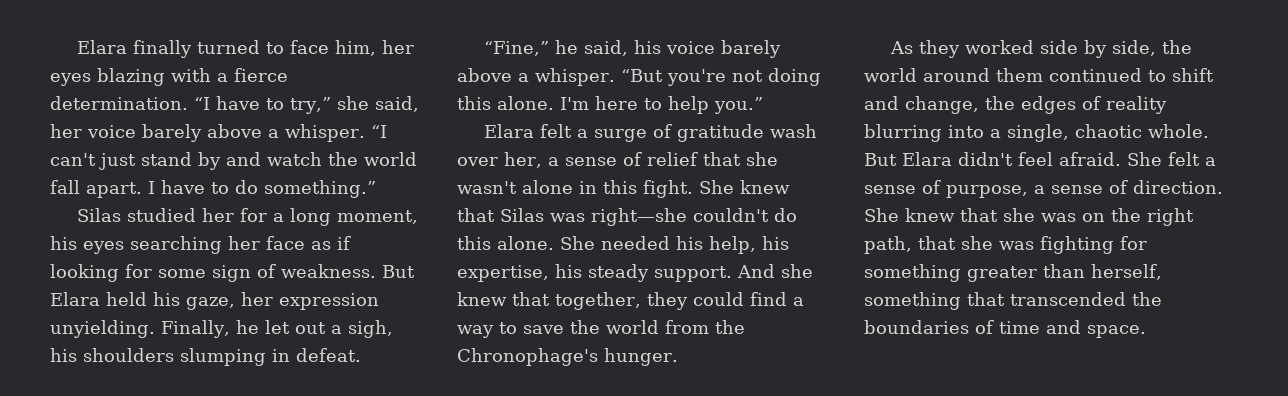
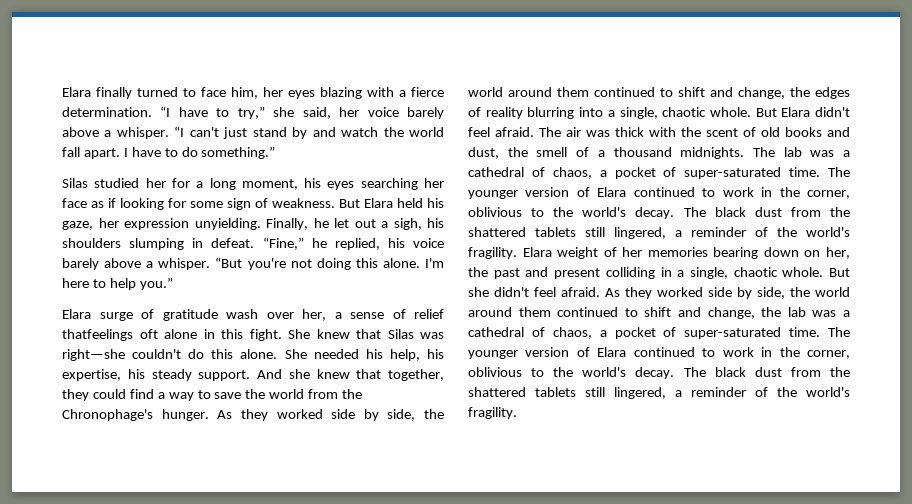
(361, 355) // -> (255, 243) none
[583,40,628,56] said, -> [334,238,380,250] replied,
[539,124,588,138] felt a -> (91, 314) none
[702,152,778,166] [457,181,517,194] that she wasn't -> [62,329,158,341] thatfeelings oft
(678, 357) // -> (209, 415) none
[1127,152,1216,166] [864,180,1223,198] [864,208,1194,226] [864,236,1147,254] [864,264,1162,282] [864,292,1162,310] [864,320,1146,338] She felt a sense of purpose, a sense of direction. She knew that she was on the right path, that she was fighting for something greater than herself, something that transcended the boundaries of time and space. -> [539,127,850,137] [468,147,850,159] [468,167,850,179] [468,187,850,199] [468,207,850,219] [468,227,850,239] [468,247,850,259] [468,267,850,279] [468,287,850,299] [468,307,850,319] [468,327,850,339] [468,347,850,359] [468,367,850,379] [468,387,850,399] [468,407,517,419] The air was thick with the scent of old books and dust, the smell of a thousand midnights. The lab was a cathedral of chaos, a pocket of super-saturated time. The younger version of Elara continued to work in the corner, oblivious to the world's decay. The black dust from the shattered tablets still lingered, a reminder of the world's fragility. Elara weight of her memories bearing down on her, the past and present colliding in a single, chaotic whole. But she didn't feel afraid. As they worked side by side, the world around them continued to shift and change, the lab was a cathedral of chaos, a pocket of super-saturated time. The younger version of Elara continued to work in the corner, oblivious to the world's decay. The black dust from the shattered tablets still lingered, a reminder of the world's fragility.

